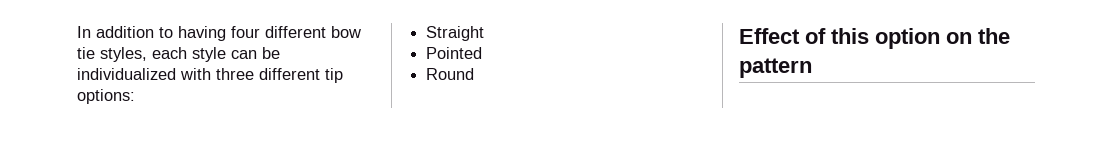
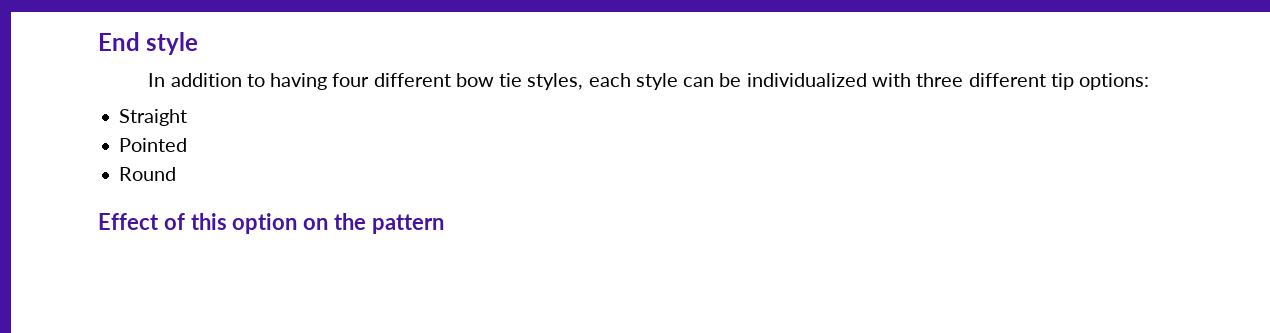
(77, 32) none -> [98,32,199,55] End style //

